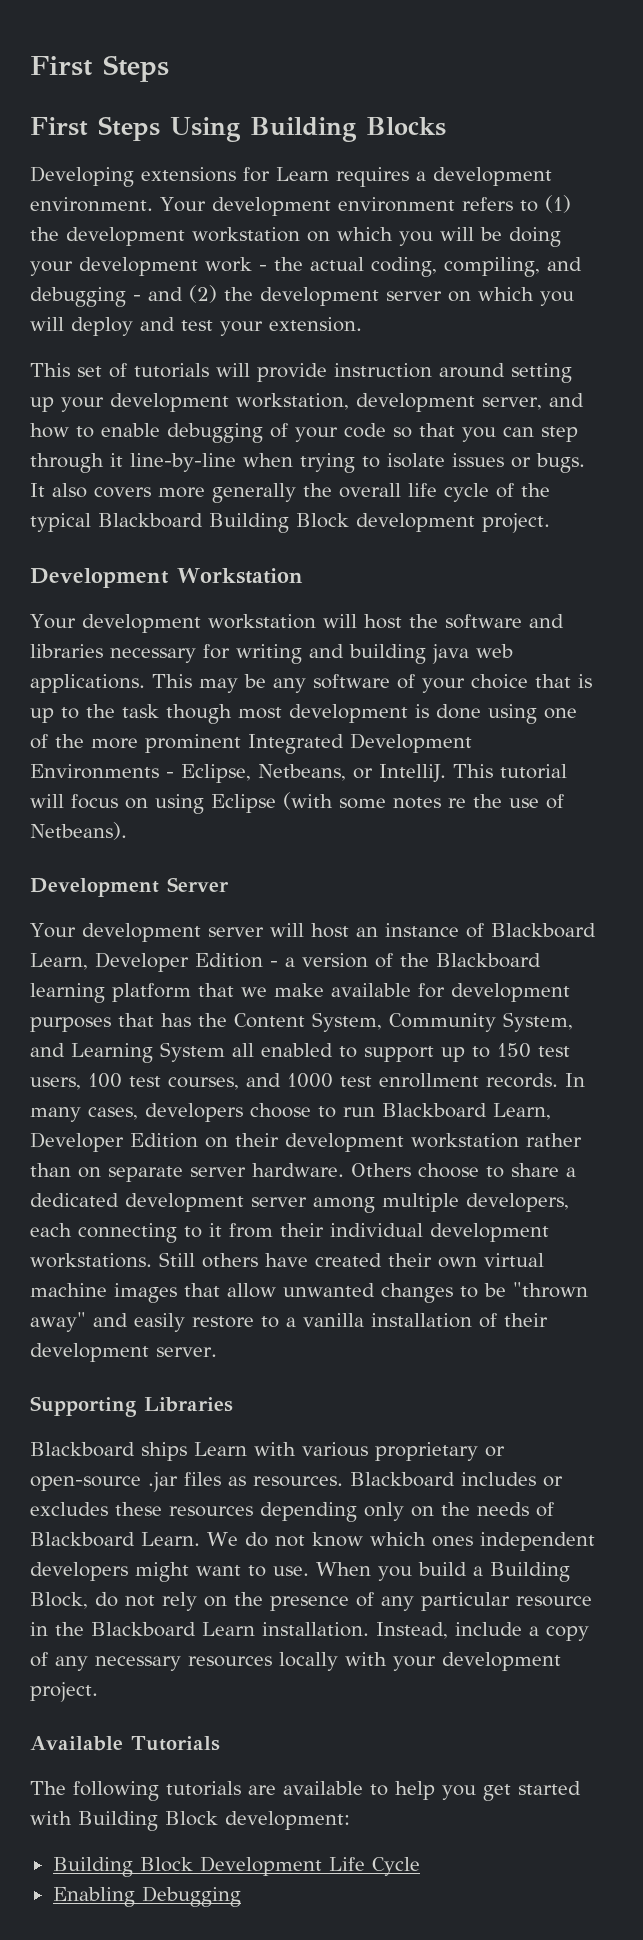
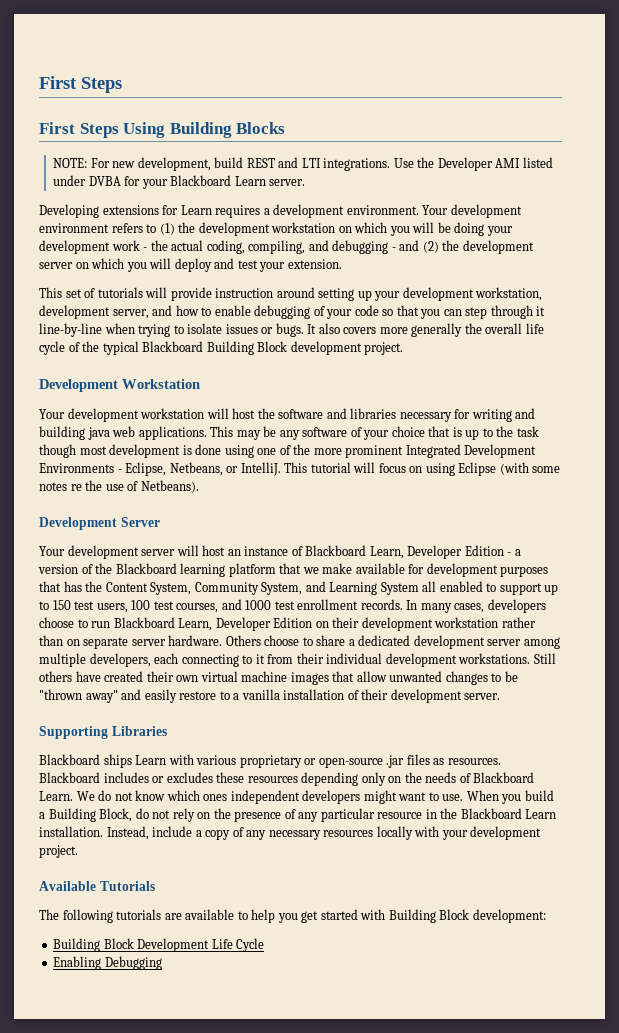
(446, 126) none -> [53,157,553,171] [53,175,306,189] // NOTE: For new development, build REST and LTI integrations. Use the Developer AMI listed under DVBA for your Blackboard Learn server.

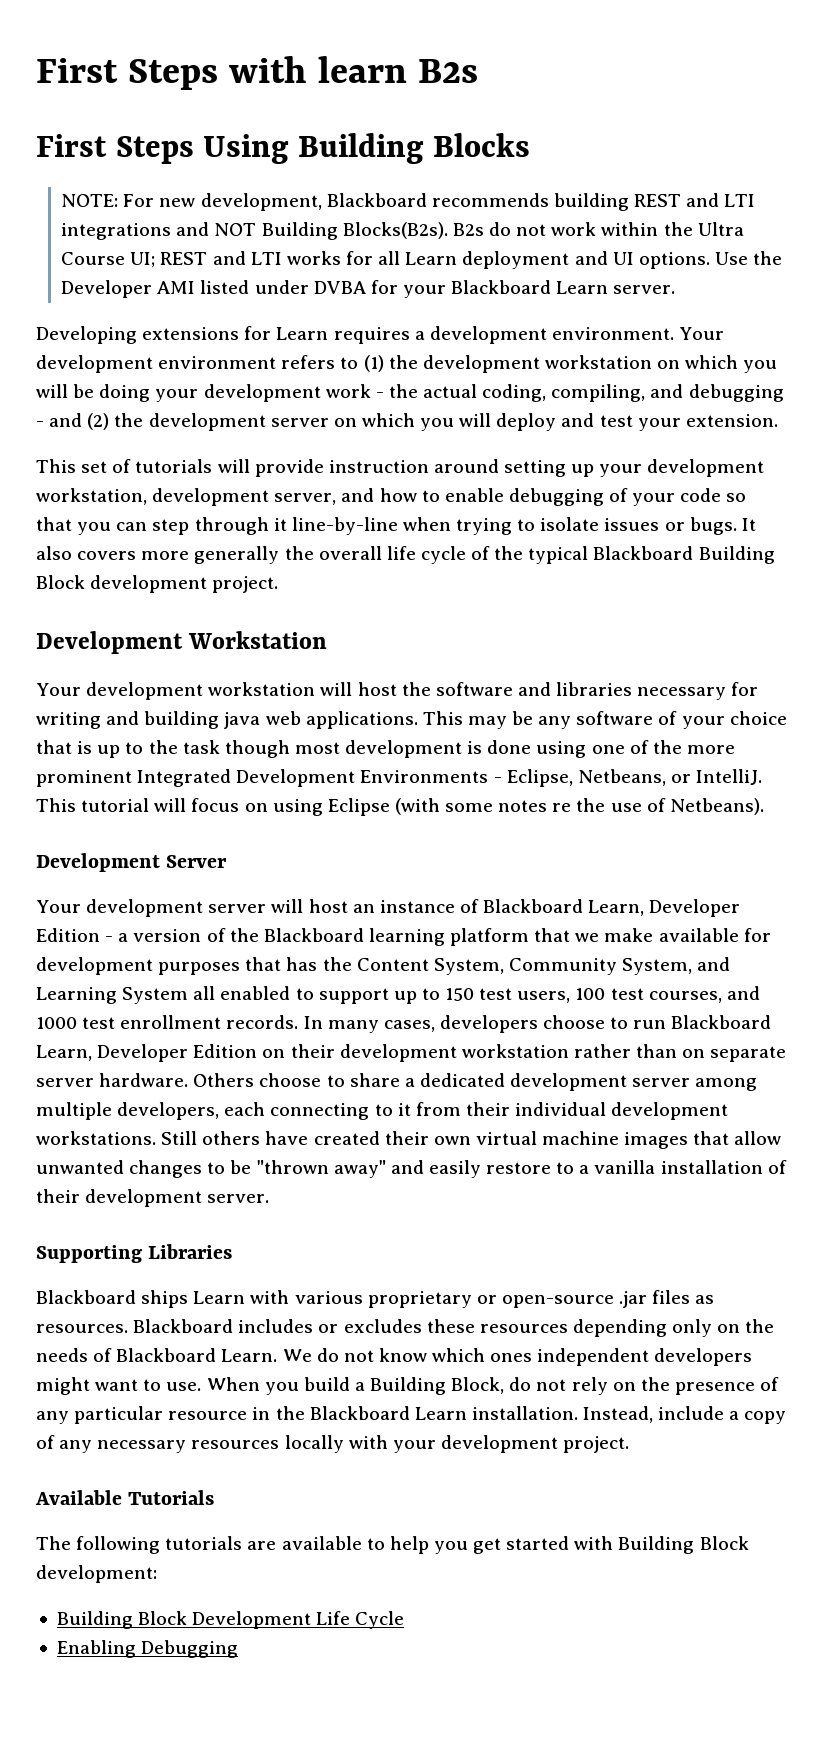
[39,76,122,93] First Steps -> [36,56,478,90] First Steps with learn B2s
[214,157,391,171] build REST and LTI integrations. -> [326,193,756,211] [61,222,744,240] [61,251,710,269] Blackboard recommends building REST and LTI integrations and NOT Building Blocks(B2s). B2s do not work within the Ultra Course UI; REST and LTI works for all Learn deployment and UI options.

